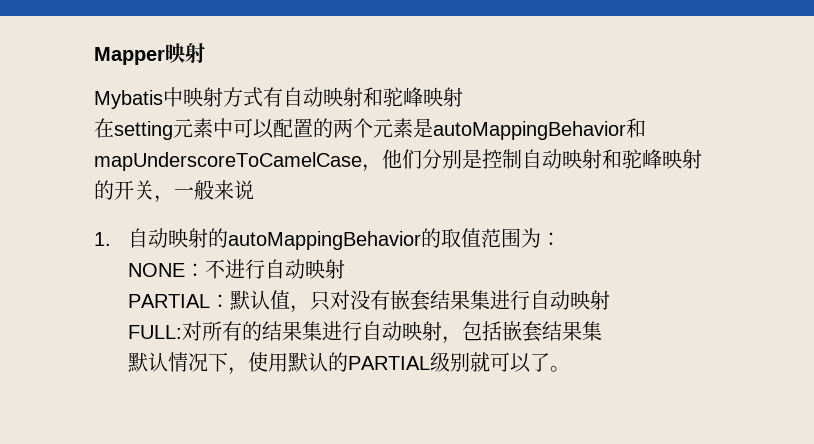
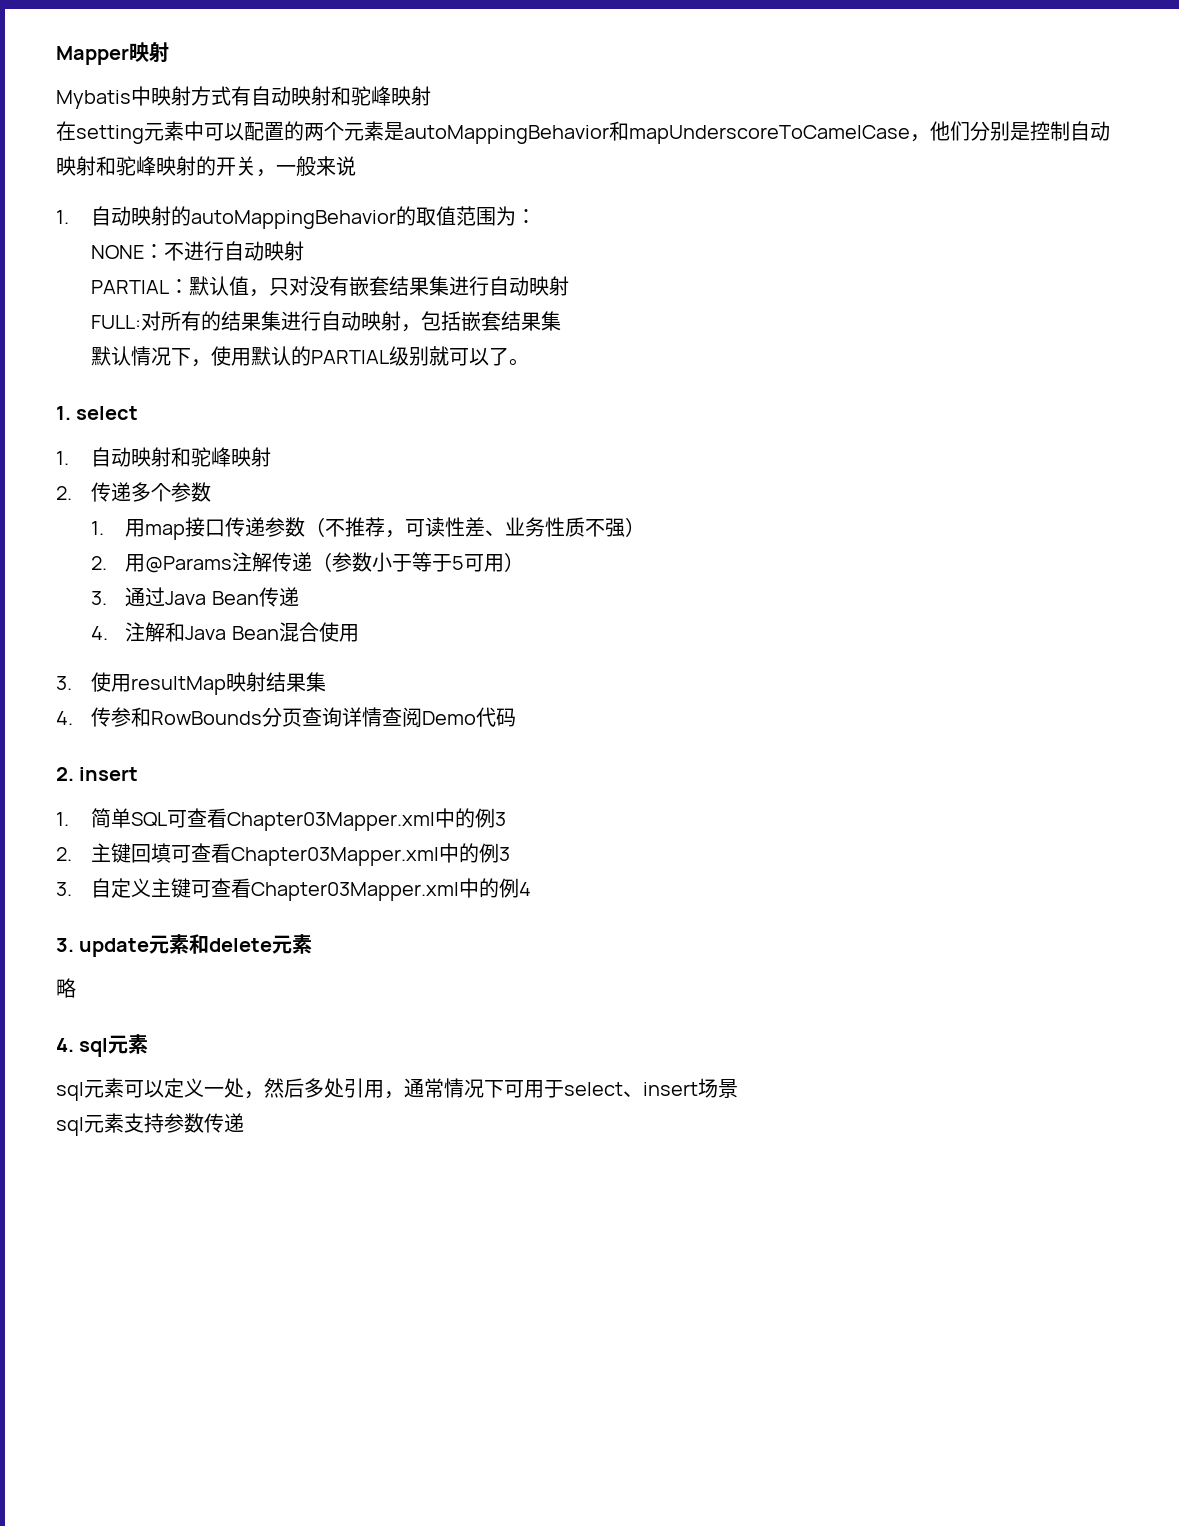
(570, 369) none -> [56,406,139,420] [56,447,271,467] [56,482,211,502] [90,517,646,540] [90,552,525,573] [90,587,299,607] [90,622,359,642] [56,672,326,695] [56,707,516,727] [56,767,139,781] [56,808,506,831] [56,843,510,866] [56,878,531,901] [56,934,313,957] [56,978,76,998] [56,1034,149,1057] [56,1078,738,1101] [56,1113,244,1136] // 1. select // 1.自动映射和驼峰映射 // 2.传递多个参数 // 1.用map接口传递参数（不推荐，可读性差、业务性质不强） // 2.用@Params注解传递（参数小于等于5可用） // 3.通过Java Bean传递 // 4.注解和Java Bean混合使用 // 3.使用resultMap映射结果集 // 4.传参和RowBounds分页查询详情查阅Demo代码 // 2. insert // 1.简单SQL可查看Chapter03Mapper.xml中的例3 // 2.主键回填可查看Chapter03Mapper.xml中的例3 // 3.自定义主键可查看Chapter03Mapper.xml中的例4 // 3. update元素和delete元素 // 略 // 4. sql元素 // sql元素可以定义一处，然后多处引用，通常情况下可用于select、insert场景 // sql元素支持参数传递

